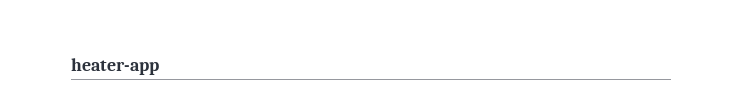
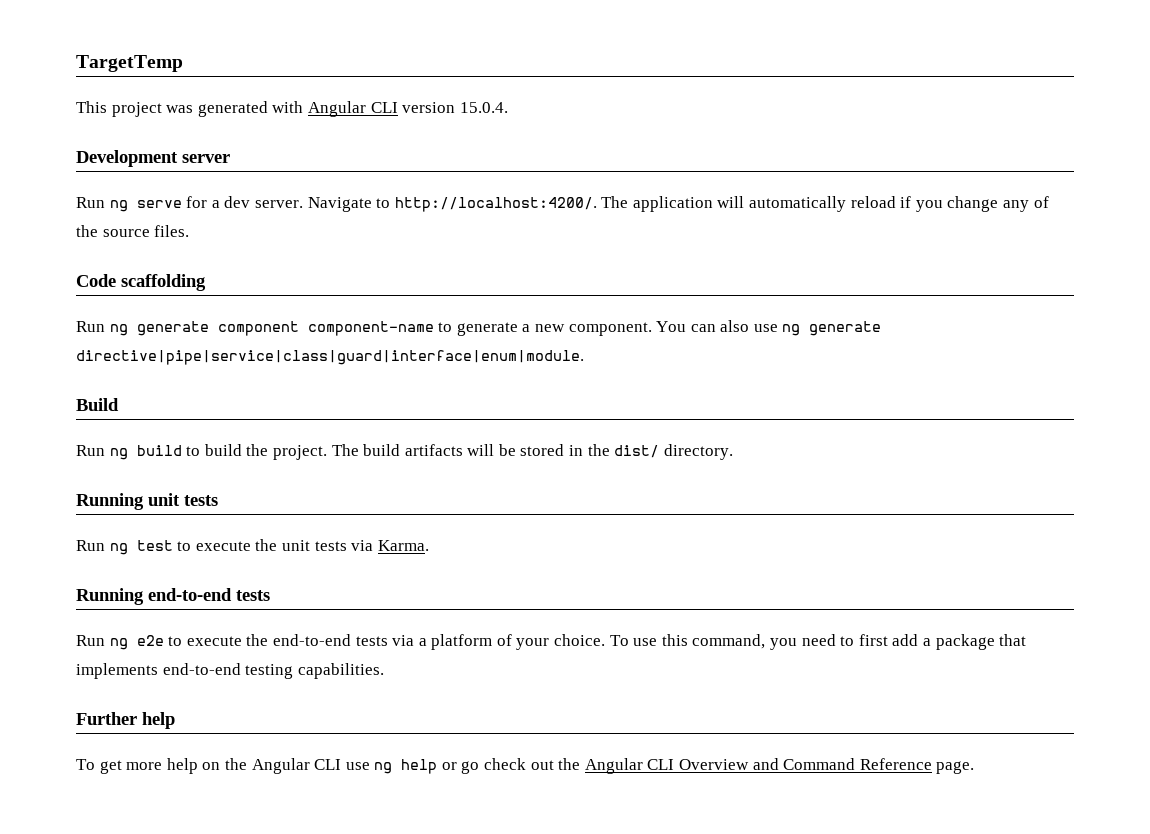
[71,58,159,75] heater-app -> [76,55,183,72] [76,101,508,117] [76,150,230,167] [76,196,1049,212] [76,225,190,237] [76,274,206,291] [76,320,882,336] [76,350,584,365] [76,398,119,411] [76,444,733,460] [76,493,218,510] [76,539,429,555] [76,588,270,605] [76,634,1027,650] [76,663,384,679] [76,712,175,729] [76,758,975,774] TargetTemp // This project was generated with Angular CLI version 15.0.4. // Development server // Run ng serve for a dev server. Navigate to http://localhost:4200/. The application will automatically reload if you change any of the source files. // Code scaffolding // Run ng generate component component-name to generate a new component. You can also use ng generate directive|pipe|service|class|guard|interface|enum|module. // Build // Run ng build to build the project. The build artifacts will be stored in the dist/ directory. // Running unit tests // Run ng test to execute the unit tests via Karma. // Running end-to-end tests // Run ng e2e to execute the end-to-end tests via a platform of your choice. To use this command, you need to first add a package that implements end-to-end testing capabilities. // Further help // To get more help on the Angular CLI use ng help or go check out the Angular CLI Overview and Command Reference page.

